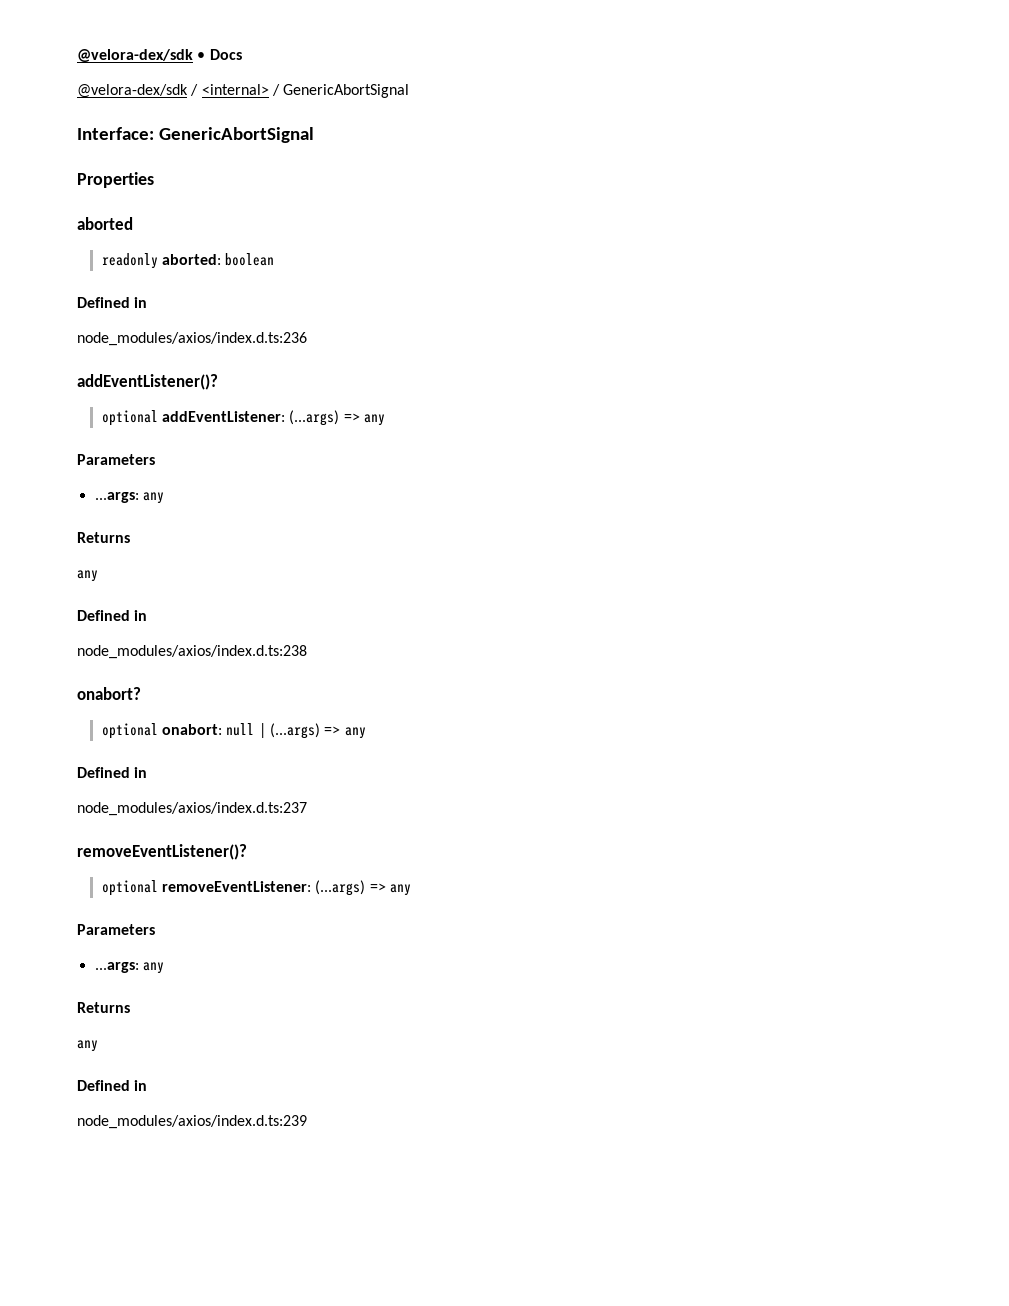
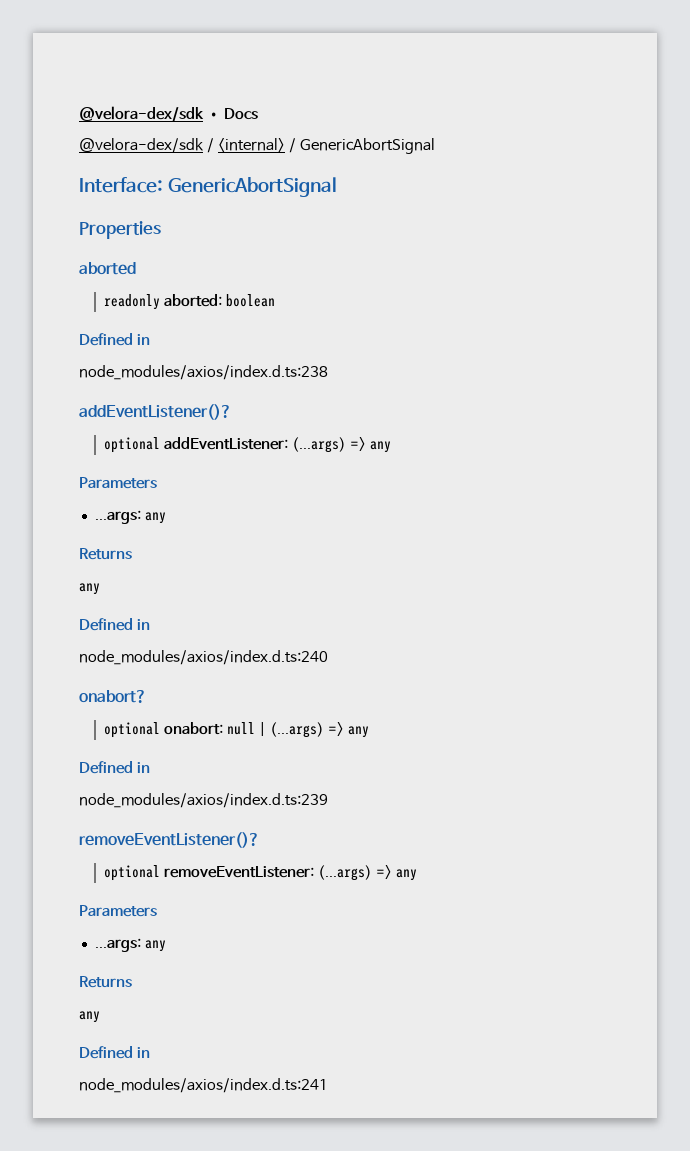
[77,332,307,346] node_modules/axios/index.d.ts:236 -> [79,365,328,380] node_modules/axios/index.d.ts:238
[77,645,307,659] node_modules/axios/index.d.ts:238 -> [79,650,328,665] node_modules/axios/index.d.ts:240
[77,802,307,816] node_modules/axios/index.d.ts:237 -> [79,793,328,808] node_modules/axios/index.d.ts:239
[77,1115,307,1129] node_modules/axios/index.d.ts:239 -> [79,1078,328,1093] node_modules/axios/index.d.ts:241

